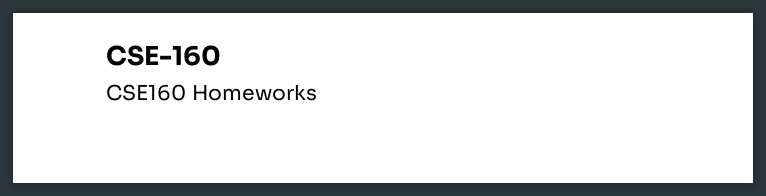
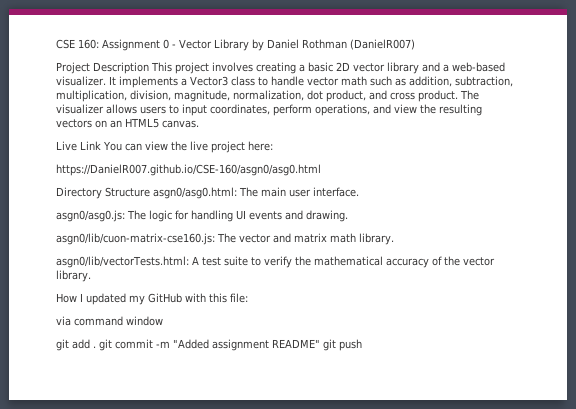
[106,45,221,66] [106,84,317,101] CSE-160 // CSE160 Homeworks -> [56,39,415,51] [56,62,505,74] [56,76,513,88] [56,90,479,102] [56,104,482,116] [56,118,199,128] [56,141,273,153] [56,164,321,176] [56,187,359,199] [56,210,348,222] [56,233,394,245] [56,256,495,268] [56,270,91,282] [56,293,248,305] [56,316,163,326] [56,339,362,351] CSE 160: Assignment 0 - Vector Library by Daniel Rothman (DanielR007) // Project Description This project involves creating a basic 2D vector library and a web-based visualizer. It implements a Vector3 class to handle vector math such as addition, subtraction, multiplication, division, magnitude, normalization, dot product, and cross product. The visualizer allows users to input coordinates, perform operations, and view the resulting vectors on an HTML5 canvas. // Live Link You can view the live project here: // https://DanielR007.github.io/CSE-160/asgn0/asg0.html // Directory Structure asgn0/asg0.html: The main user interface. // asgn0/asg0.js: The logic for handling UI events and drawing. // asgn0/lib/cuon-matrix-cse160.js: The vector and matrix math library. // asgn0/lib/vectorTests.html: A test suite to verify the mathematical accuracy of the vector library. // How I updated my GitHub with this file: // via command window // git add . git commit -m "Added assignment README" git push

